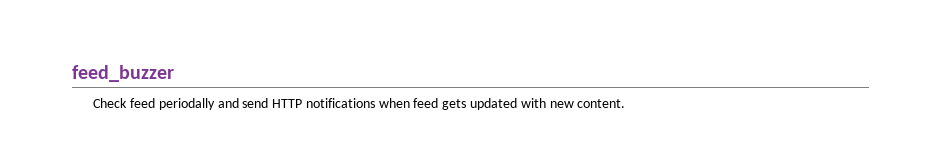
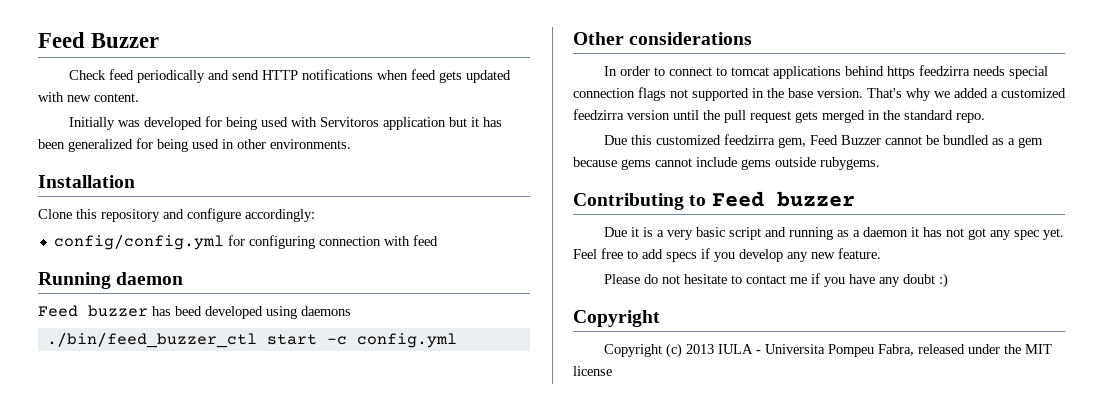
[72,65,174,82] feed_buzzer -> [38,32,160,48] Feed Buzzer
[158,98,215,110] periodally -> [136,70,205,83] periodically
(626, 103) none -> [68,116,502,130] [38,138,351,152] [38,175,135,188] [38,208,315,222] [53,234,438,250] [38,272,184,289] [38,305,351,319] [46,332,457,348] [573,32,753,45] [603,65,1048,79] [573,87,1066,101] [573,109,985,123] [603,134,1043,148] [573,157,880,170] [573,191,855,210] [603,227,1064,240] [573,248,881,262] [603,273,948,288] [573,310,660,327] [603,343,1052,358] [573,366,612,376] // Initially was developed for being used with Servitoros application but it has been generalized for being used in other environments. // Installation // Clone this repository and configure accordingly: // config/config.yml for configuring connection with feed // Running daemon // Feed buzzer has beed developed using daemons // ./bin/feed_buzzer_ctl start -c config.yml // Other considerations // In order to connect to tomcat applications behind https feedzirra needs special connection flags not supported in the base version. That's why we added a customized feedzirra version until the pull request gets merged in the standard repo. // Due this customized feedzirra gem, Feed Buzzer cannot be bundled as a gem because gems cannot include gems outside rubygems. // Contributing to Feed buzzer // Due it is a very basic script and running as a daemon it has not got any spec yet. Feel free to add specs if you develop any new feature. // Please do not hesitate to contact me if you have any doubt :) // Copyright // Copyright (c) 2013 IULA - Universita Pompeu Fabra, released under the MIT license

